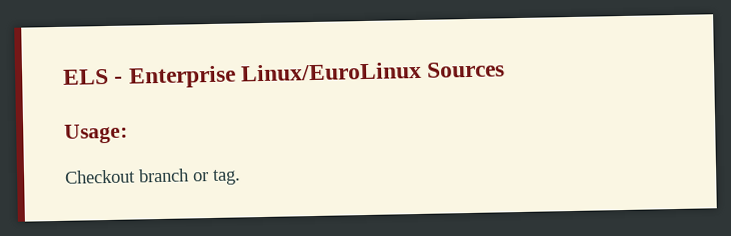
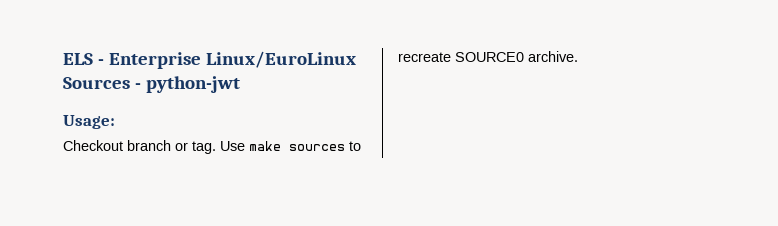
(506, 69) none -> [134,76,240,93] - python-jwt
(241, 177) none -> [220,141,361,151] [398,51,578,62] Use make sources to recreate SOURCE0 archive.

